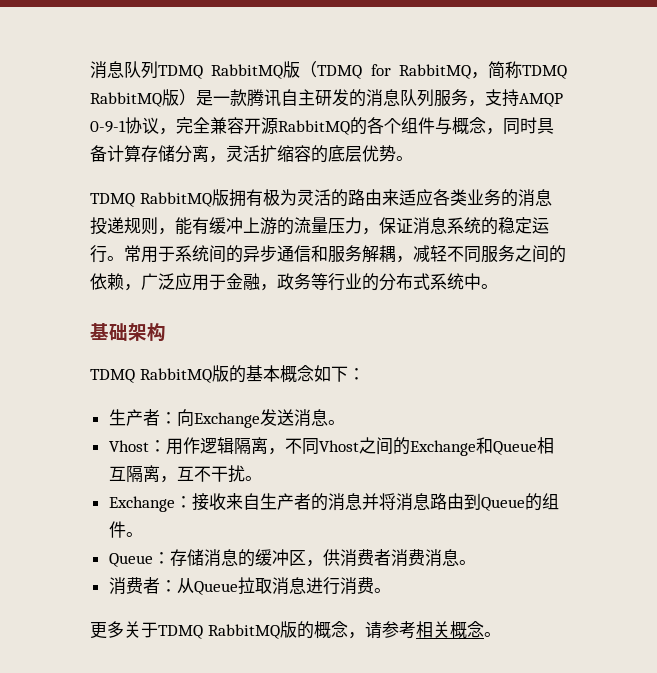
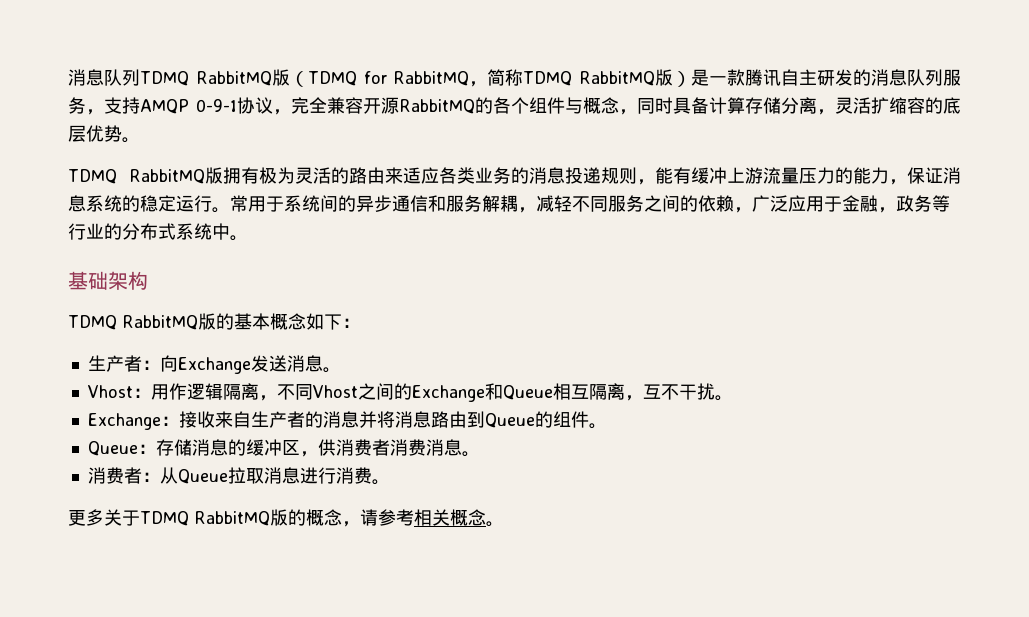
[277,217,294,235] 的 -> (763, 175) none
(362, 225) none -> [835,167,889,184] 的能力

